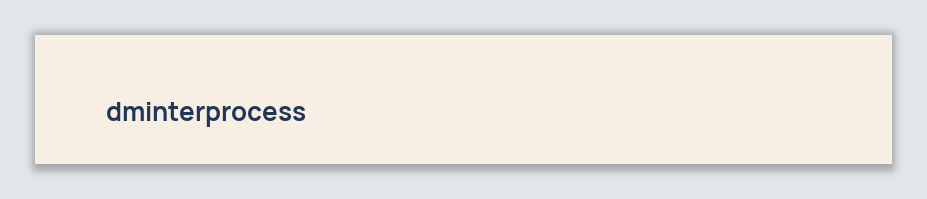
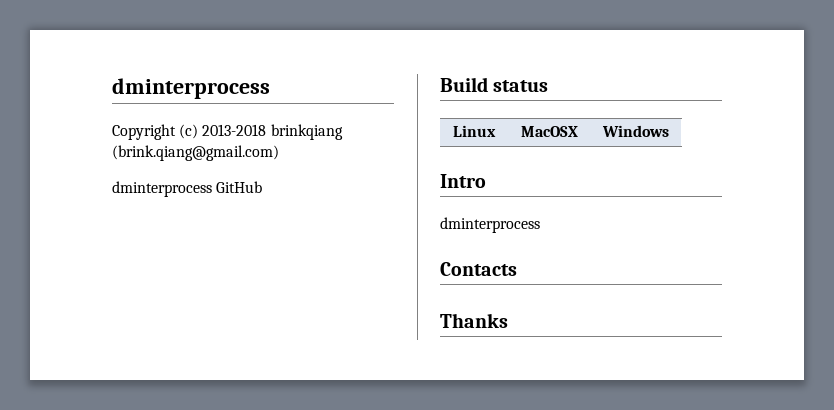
[106,102,306,127] dminterprocess -> [112,78,270,99] [112,124,343,140] [112,145,279,161] [112,181,263,197] [440,77,549,92] [453,125,496,137] [520,126,578,137] [602,125,669,137] [440,174,486,188] [440,217,540,233] [440,262,517,276] [440,313,508,328] dminterprocess // Copyright (c) 2013-2018 brinkqiang (brink.qiang@gmail.com) // dminterprocess GitHub // Build status // Linux | MacOSX | Windows // Intro // dminterprocess // Contacts // Thanks

